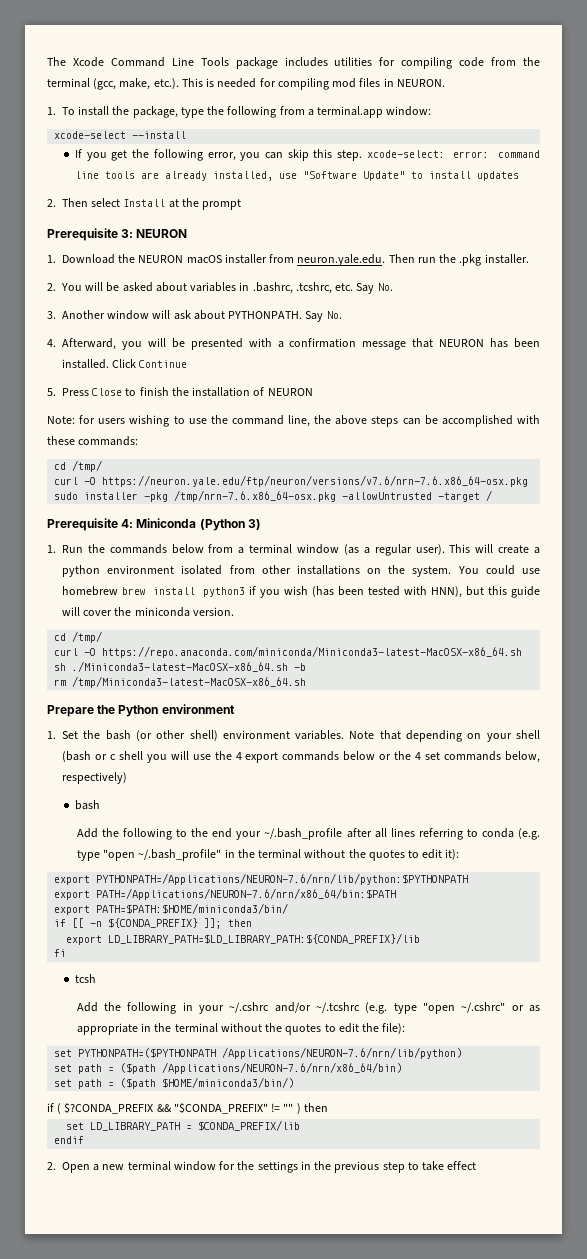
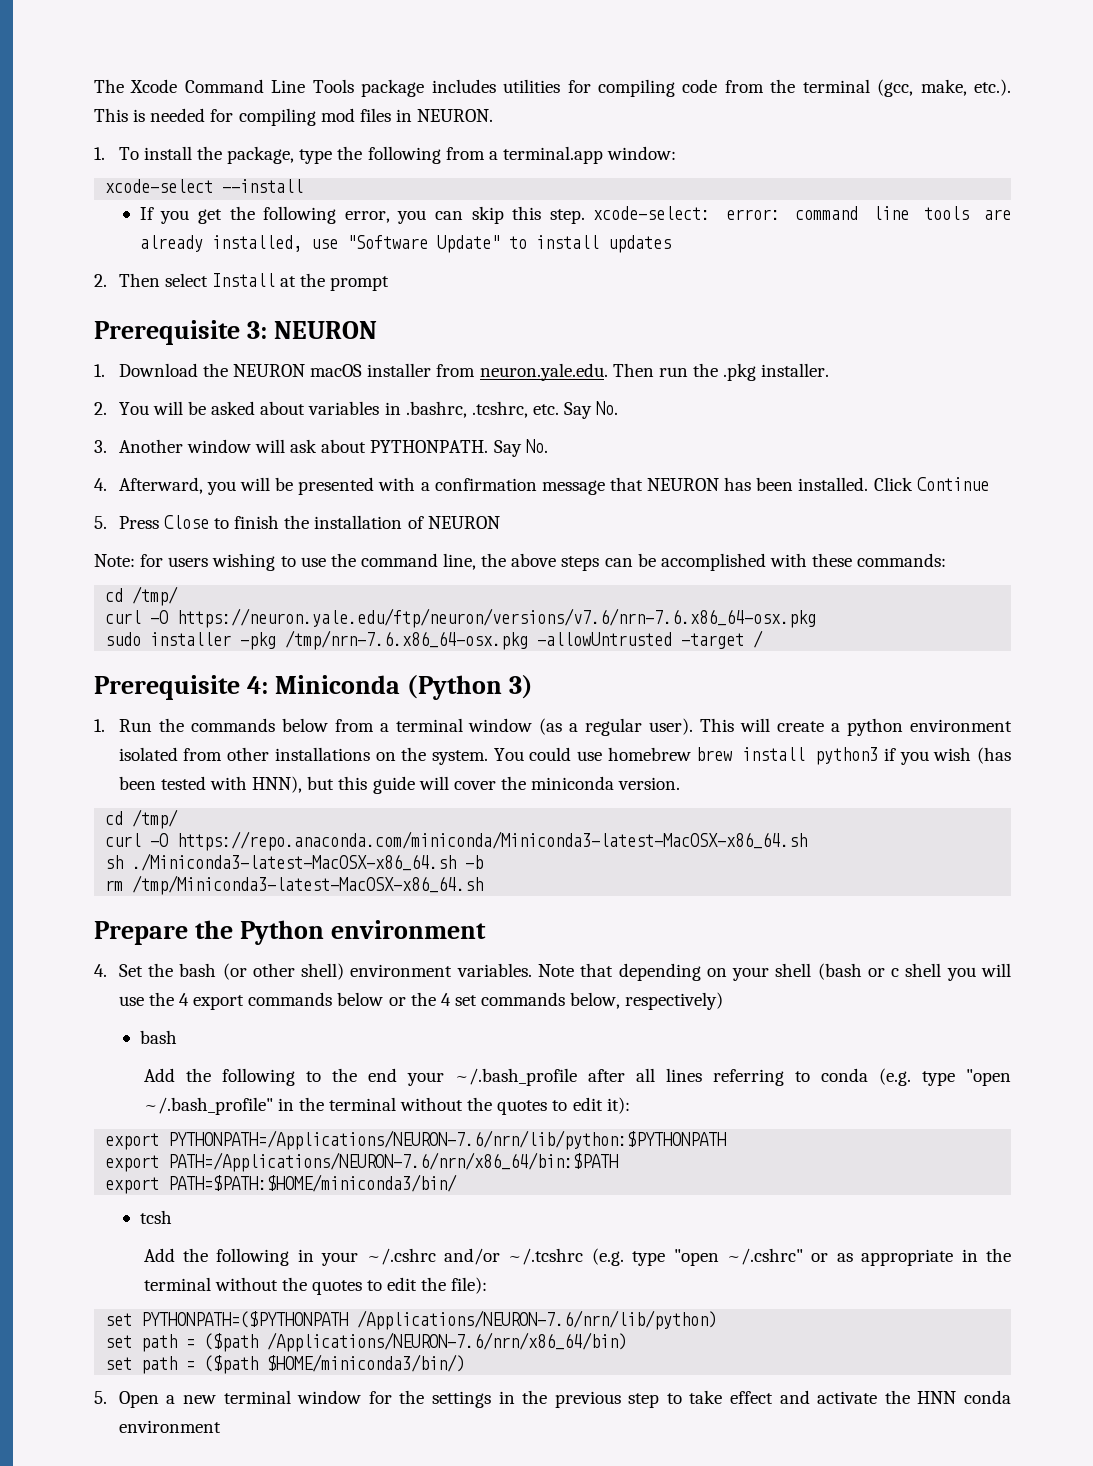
[47,731,56,739] 1. -> [94,964,107,977] 4.
[54,918,253,929] [66,933,421,945] [54,949,67,957] // if [[ -n ${CONDA_PREFIX} ]]; then // export LD_LIBRARY_PATH=$LD_LIBRARY_PATH:${CONDA_PREFIX}/lib // fi -> (458, 1183) none
[47,1103,328,1114] [66,1120,301,1131] [54,1136,85,1144] [47,1162,56,1170] if ( $?CONDA_PREFIX && "$CONDA_PREFIX" != "" ) then // set LD_LIBRARY_PATH = $CONDA_PREFIX/lib // endif // 2. -> [94,1391,107,1404] 5.
(477, 1165) none -> [779,1390,1012,1404] [118,1420,221,1433] and activate the HNN conda environment

